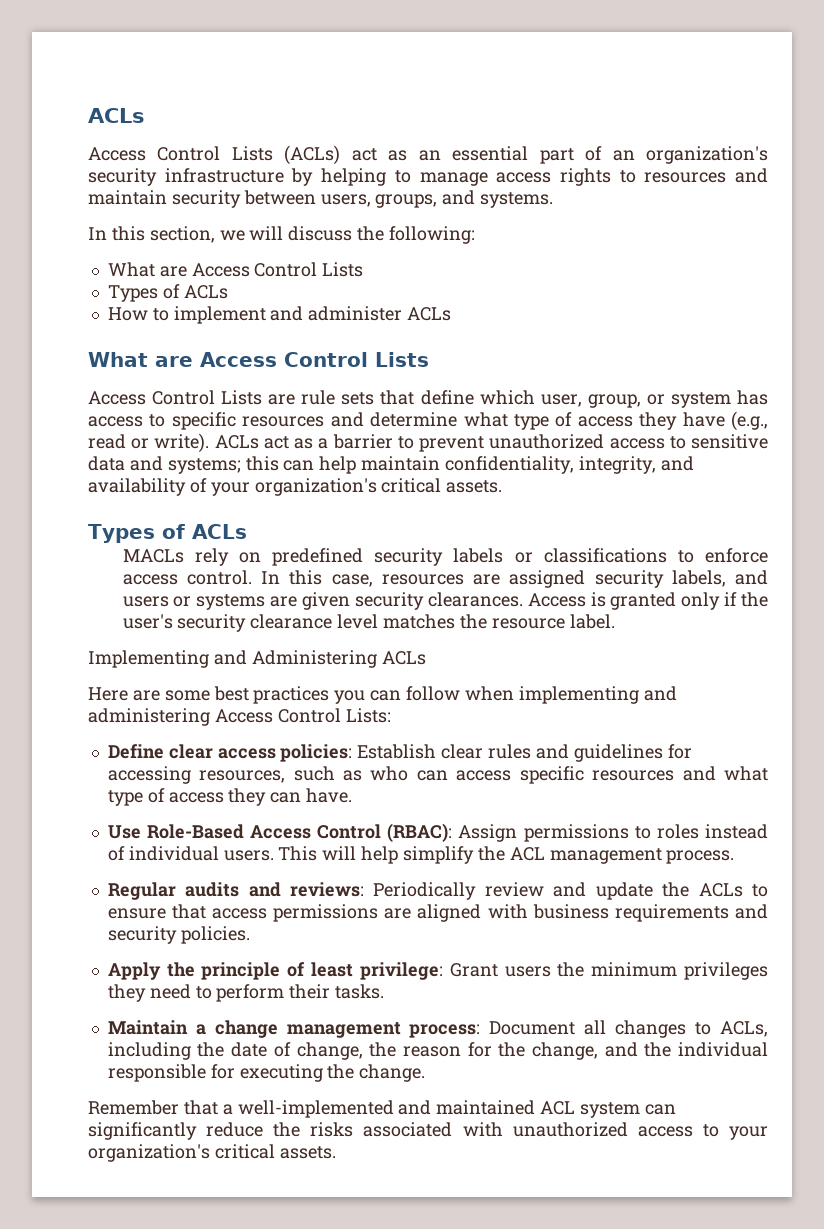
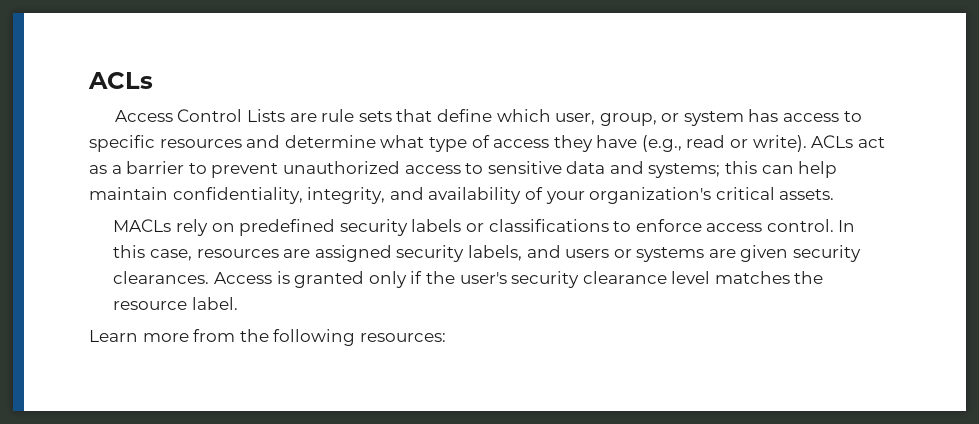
[88,108,145,123] [88,145,768,165] [88,168,768,186] [88,190,554,208] [88,226,476,244] [107,262,364,277] [107,284,228,302] [107,306,452,324] [88,352,429,367] ACLs // Access Control Lists (ACLs) act as an essential part of an organization's security infrastructure by helping to manage access rights to resources and maintain security between users, groups, and systems. // In this section, we will discuss the following: // What are Access Control Lists // Types of ACLs // How to implement and administer ACLs // What are Access Control Lists -> [88,72,153,89] ACLs
[88,524,247,543] // Types of ACLs -> (835, 194) none
[88,650,426,668] [88,686,677,704] [88,708,391,726] [107,744,692,762] [107,766,768,784] [107,788,353,806] [107,823,768,842] [107,846,735,864] [107,882,768,900] [107,904,768,922] [107,926,250,944] [107,962,768,980] [107,984,385,1002] [107,1020,769,1038] [107,1042,769,1060] [107,1064,426,1082] [88,1100,676,1118] [88,1122,768,1140] [88,1144,336,1162] Implementing and Administering ACLs // Here are some best practices you can follow when implementing and administering Access Control Lists: // Define clear access policies: Establish clear rules and guidelines for accessing resources, such as who can access specific resources and what type of access they can have. // Use Role-Based Access Control (RBAC): Assign permissions to roles instead of individual users. This will help simplify the ACL management process. // Regular audits and reviews: Periodically review and update the ACLs to ensure that access permissions are aligned with business requirements and security policies. // Apply the principle of least privilege: Grant users the minimum privileges they need to perform their tasks. // Maintain a change management process: Document all changes to ACLs, including the date of change, the reason for the change, and the individual responsible for executing the change. // Remember that a well-implemented and maintained ACL system can significantly reduce the risks associated with unauthorized access to your organization's critical assets. -> [89,329,446,346] Learn more from the following resources:

